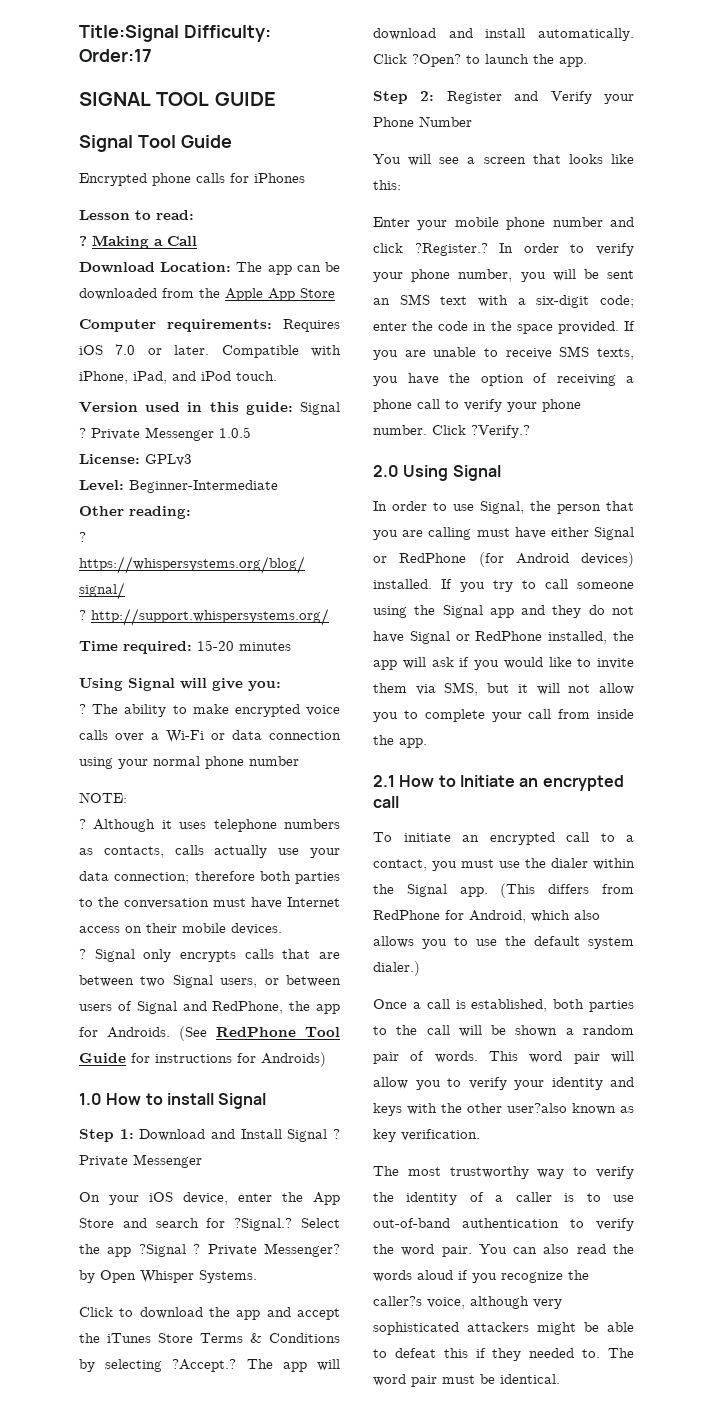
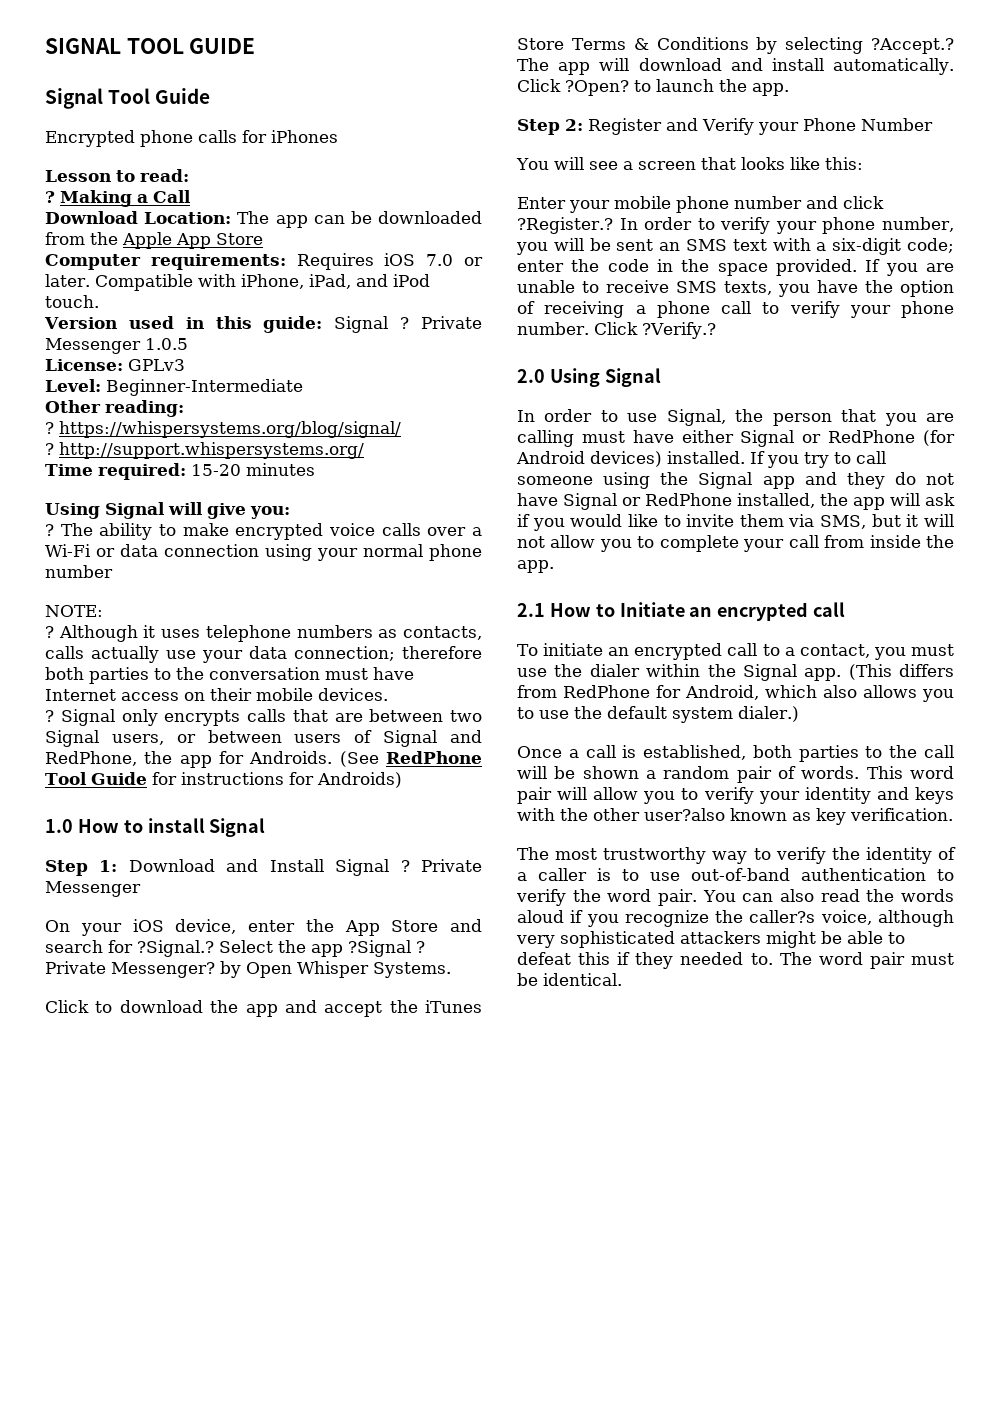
[79,25,271,42] [79,49,152,62] Title:Signal Difficulty: Order:17 // -> (45, 46) none

